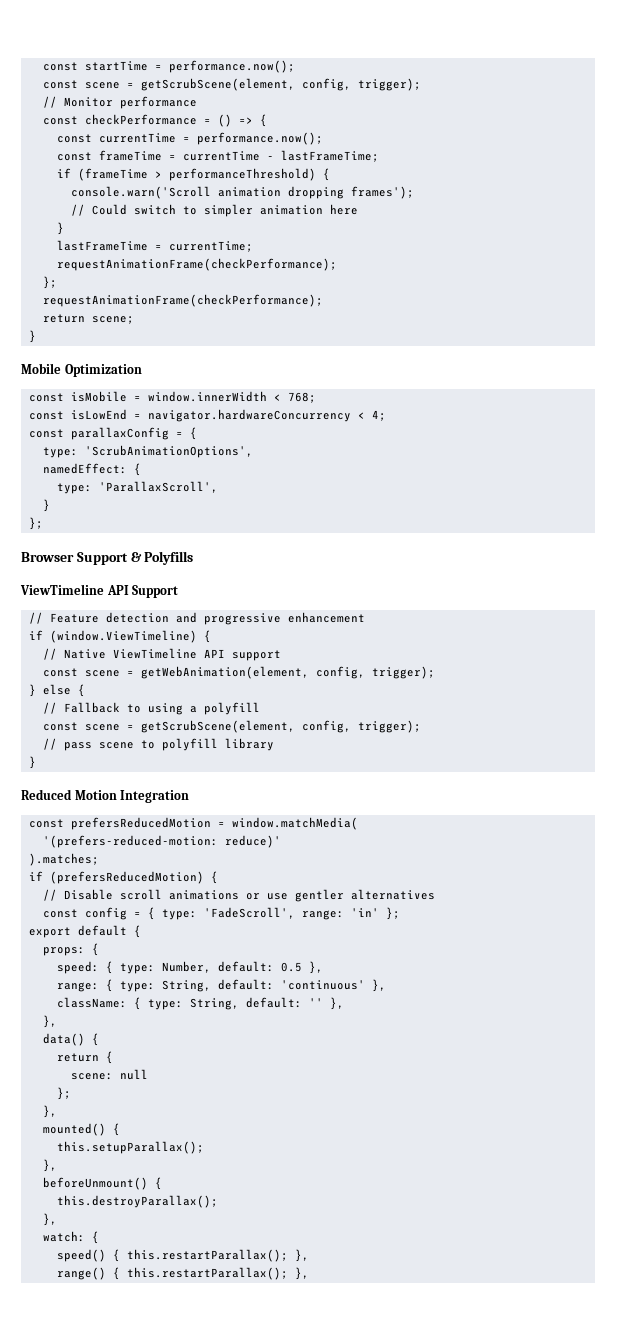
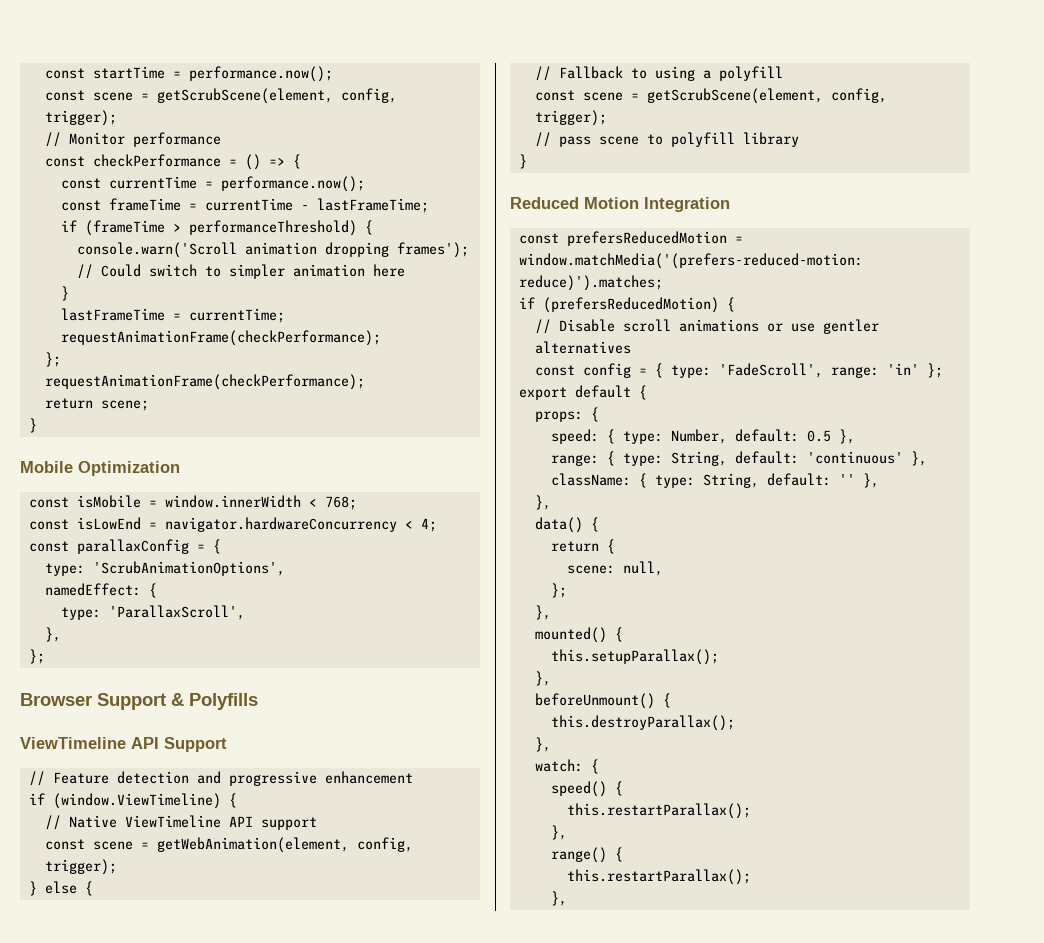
[42,499,50,512] } -> [45,627,62,642] },
[231,817,358,830] [42,835,281,848] [28,853,99,866] window.matchMedia( // '(prefers-reduced-motion: reduce)' // ).matches; -> [519,253,864,269] [519,275,664,291] window.matchMedia('(prefers-reduced-motion: reduce)').matches;
[119,1069,148,1080] null -> [623,561,664,576] null,
[126,1249,288,1262] this.restartParallax(); -> [567,803,752,819] // this.restartParallax(); //
[126,1267,288,1280] this.restartParallax(); -> [567,869,752,885] // this.restartParallax(); //

